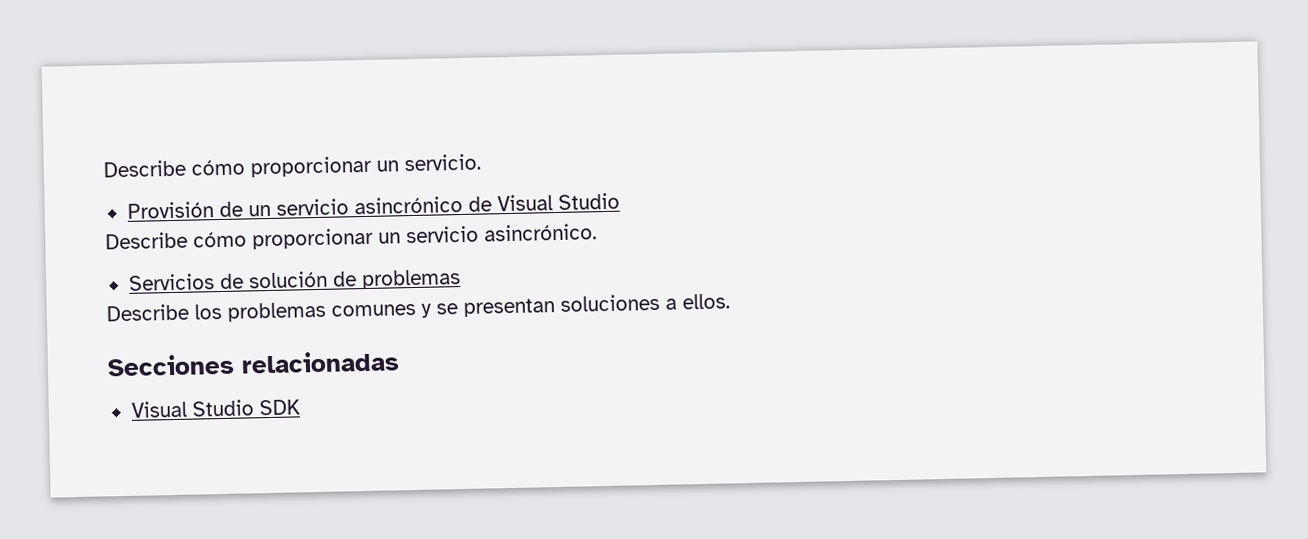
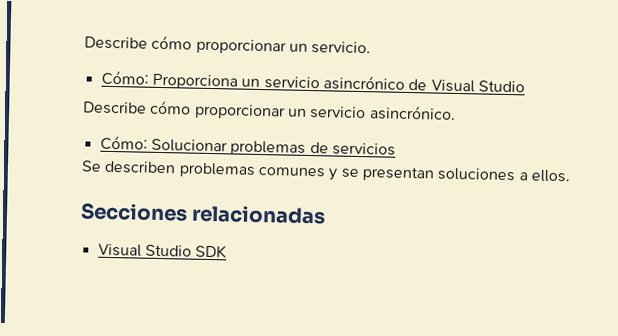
[126,201,243,219] Provisión de -> [100,70,238,90] Cómo: Proporciona
[127,269,461,291] [106,303,222,322] Servicios de solución de problemas // Describe los -> [99,135,396,156] [81,160,177,175] Cómo: Solucionar problemas de servicios // Se describen

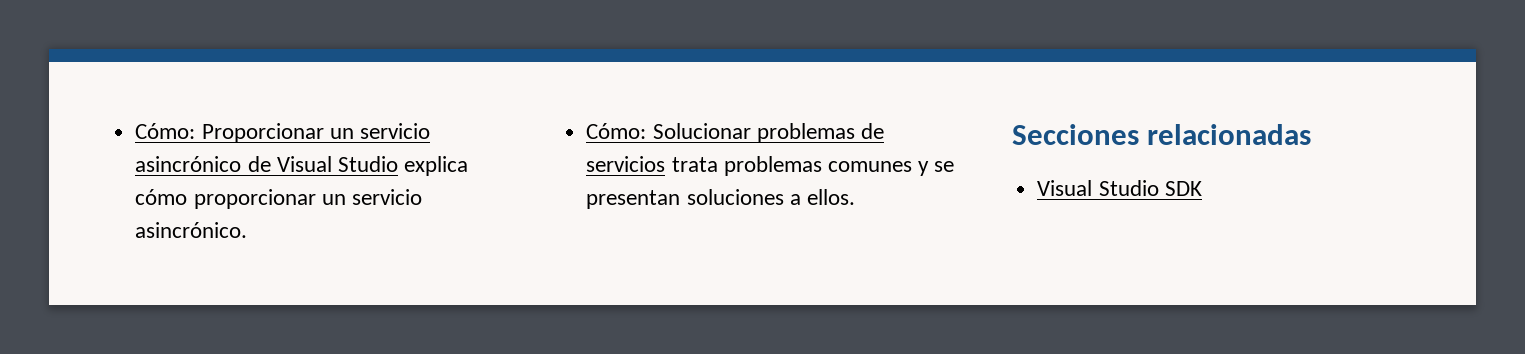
[84,35,372,55] [100,70,238,90] Describe cómo proporcionar un servicio. // Cómo: Proporciona -> [135,123,324,143] Cómo: Proporcionar
[83,101,147,115] // Describe -> [404,156,469,176] explica
[81,160,177,175] // Se describen -> [671,157,718,172] trata

